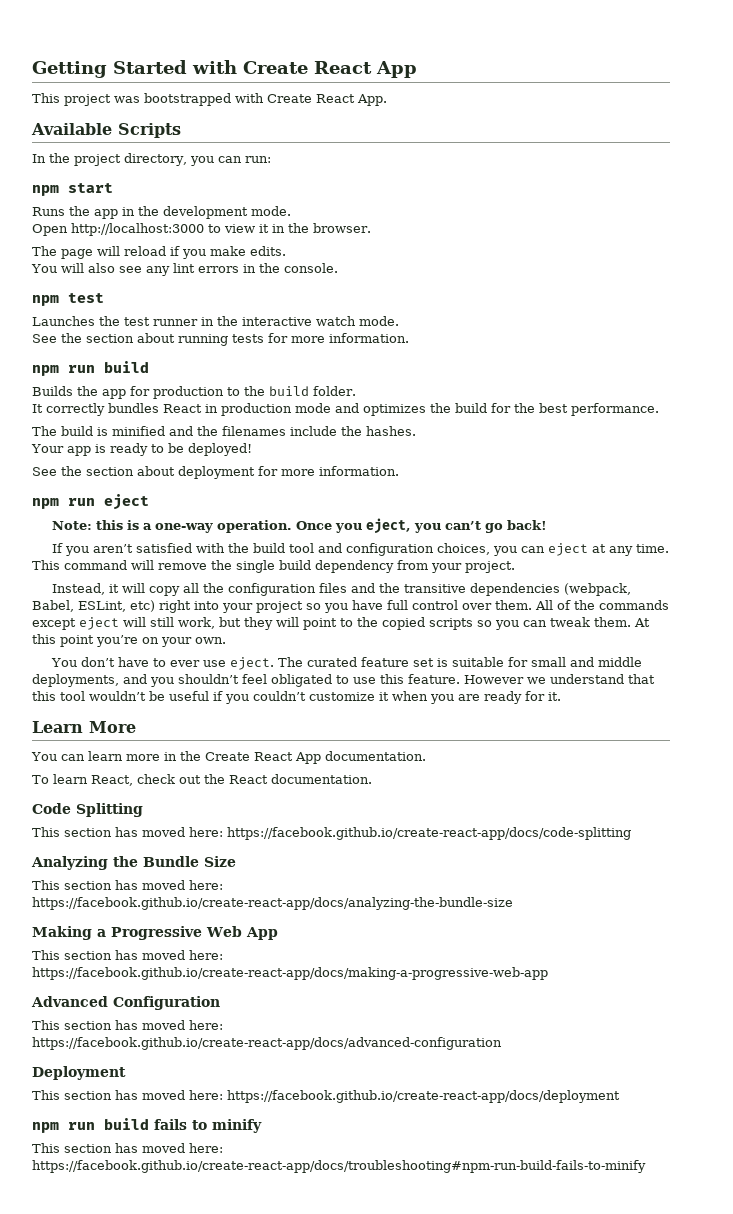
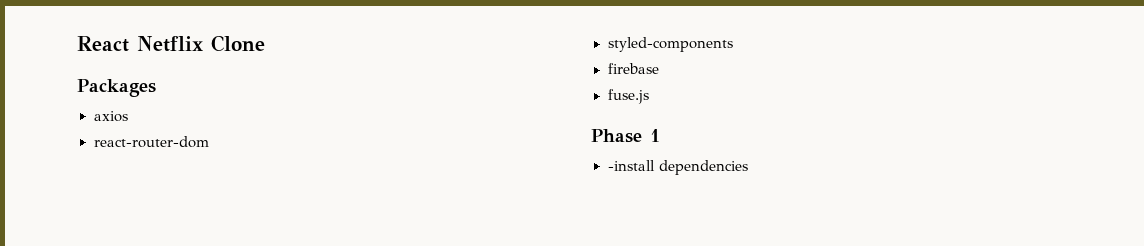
[32,60,417,78] [32,93,387,106] [31,123,181,138] [32,153,271,166] [32,183,113,196] [32,206,291,219] [32,223,371,236] [32,246,286,259] [31,263,338,276] [32,293,104,306] [32,316,399,326] [32,333,409,346] [32,361,149,376] [32,386,356,399] [32,403,659,416] [32,426,416,436] [31,443,252,456] [32,466,399,479] [32,494,149,510] [51,518,547,534] [51,543,669,556] [32,560,515,573] [51,583,631,596] [32,600,669,613] [32,617,650,630] [32,634,226,647] [50,657,642,670] [32,674,655,687] [32,691,561,704] [32,721,136,733] [31,751,426,764] [32,774,372,786] [32,803,143,817] [32,827,631,840] [31,856,236,870] [32,880,223,890] [32,897,513,910] [32,926,278,940] [32,950,223,960] [32,967,548,980] [31,996,220,1010] [32,1020,223,1030] [32,1037,502,1050] [32,1066,126,1080] [32,1090,620,1103] [32,1118,262,1133] [32,1143,223,1153] [32,1160,646,1173] Getting Started with Create React App // This project was bootstrapped with Create React App. // Available Scripts // In the project directory, you can run: // npm start // Runs the app in the development mode. // Open http://localhost:3000 to view it in the browser. // The page will reload if you make edits. // You will also see any lint errors in the console. // npm test // Launches the test runner in the interactive watch mode. // See the section about running tests for more information. // npm run build // Builds the app for production to the build folder. // It correctly bundles React in production mode and optimizes the build for the best performance. // The build is minified and the filenames include the hashes. // Your app is ready to be deployed! // See the section about deployment for more information. // npm run eject // Note: this is a one-way operation. Once you eject, you can’t go back! // If you aren’t satisfied with the build tool and configuration choices, you can eject at any time. This command will remove the single build dependency from your project. // Instead, it will copy all the configuration files and the transitive dependencies (webpack, Babel, ESLint, etc) right into your project so you have full control over them. All of the commands except eject will still work, but they will point to the copied scripts so you can tweak them. At this point you’re on your own. // You don’t have to ever use eject. The curated feature set is suitable for small and middle deployments, and you shouldn’t feel obligated to use this feature. However we understand that this tool wouldn’t be useful if you couldn’t customize it when you are ready for it. // Learn More // You can learn more in the Create React App documentation. // To learn React, check out the React documentation. // Code Splitting // This section has moved here: https://facebook.github.io/create-react-app/docs/code-splitting // Analyzing the Bundle Size // This section has moved here: https://facebook.github.io/create-react-app/docs/analyzing-the-bundle-size // Making a Progressive Web App // This section has moved here: https://facebook.github.io/create-react-app/docs/making-a-progressive-web-app // Advanced Configuration // This section has moved here: https://facebook.github.io/create-react-app/docs/advanced-configuration // Deployment // This section has moved here: https://facebook.github.io/create-react-app/docs/deployment // npm run build fails to minify // This section has moved here: https://facebook.github.io/create-react-app/docs/troubleshooting#npm-run-build-fails-to-minify -> [77,35,265,52] [77,79,156,97] [93,111,128,122] [93,136,209,148] [607,37,733,52] [607,63,659,74] [607,89,649,104] [591,129,660,143] [607,160,748,175] React Netflix Clone // Packages // axios // react-router-dom // styled-components // firebase // fuse.js // Phase 1 // -install dependencies

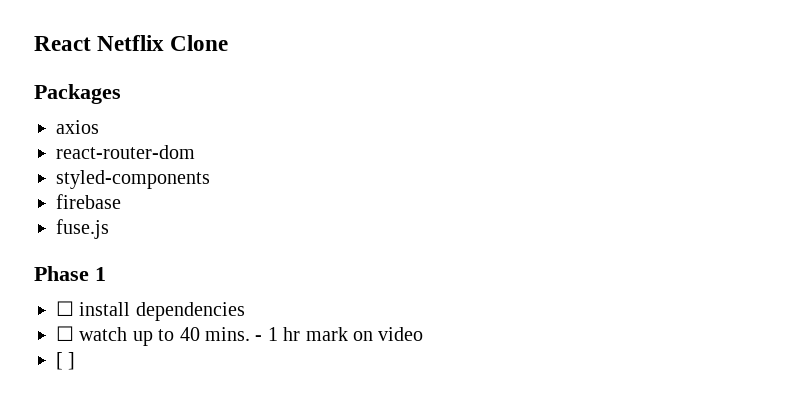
[607,160,655,171] -install -> [56,301,131,316] ☐ install
(748, 167) none -> [56,326,424,346] [56,352,76,370] // ☐ watch up to 40 mins. - 1 hr mark on video // [ ]

